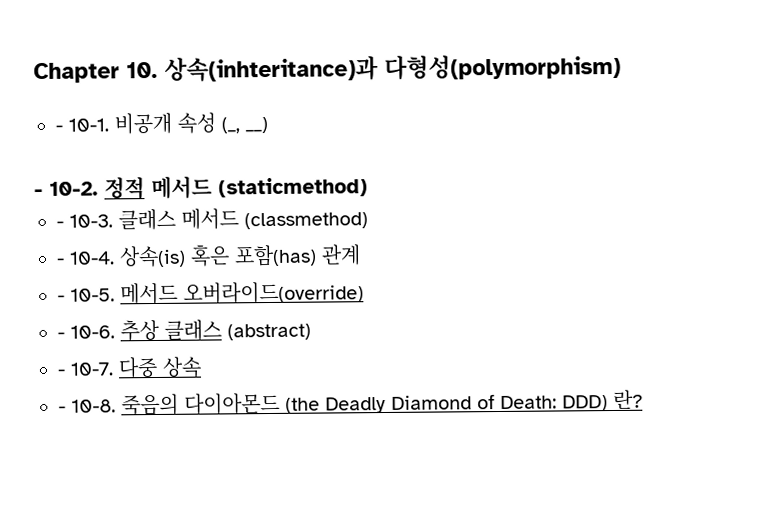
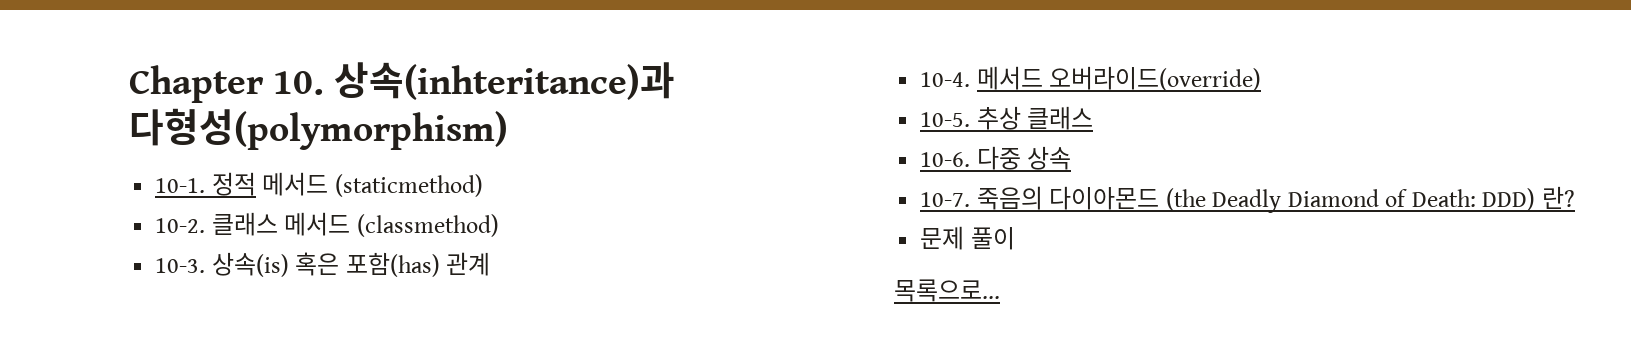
[55,112,268,135] [34,181,98,197] - 10-1. 비공개 속성 (_, __) // - 10-2. -> [155,178,206,193] 10-1.
[56,214,113,228] - 10-3. -> [155,218,206,233] 10-2.
[56,251,115,265] - 10-4. -> [155,258,206,273] 10-3.
[57,288,115,302] - 10-5. -> [920,72,971,87] 10-4.
[57,325,115,339] - 10-6. -> [920,112,971,127] 10-5.
[227,323,311,341] [57,362,114,376] (abstract) // - 10-7. -> [920,152,971,167] // 10-6.
[58,399,116,413] - 10-8. -> [920,192,971,207] 10-7.
(643, 399) none -> [920,226,1015,250] [894,279,1000,302] // 문제 풀이 // 목록으로...

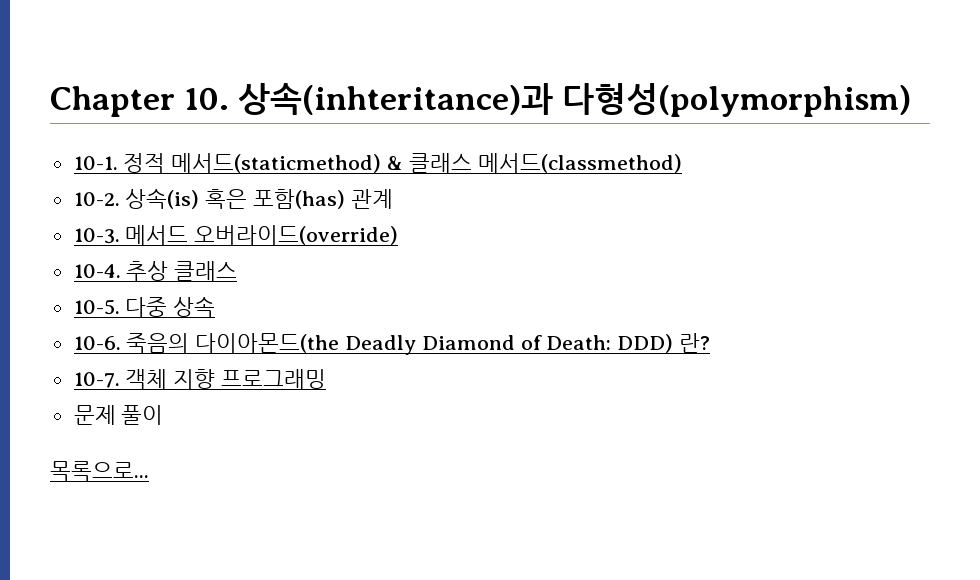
[262,172,483,197] [155,212,499,237] [155,258,206,273] 메서드 (staticmethod) // 10-2. 클래스 메서드 (classmethod) // 10-3. -> [171,153,682,173] [73,192,120,206] 메서드(staticmethod) & 클래스 메서드(classmethod) // 10-2.
[920,72,971,87] 10-4. -> [73,228,120,244] 10-3.
[920,112,971,127] 10-5. -> [73,264,121,278] 10-4.
[920,152,971,167] 10-6. -> [73,299,120,315] 10-5.
[920,186,1206,211] 10-7. 죽음의 다이아몬드 (the -> [73,333,340,353] 10-6. 죽음의 다이아몬드(the
(1575, 197) none -> [73,369,327,389] // 10-7. 객체 지향 프로그래밍

